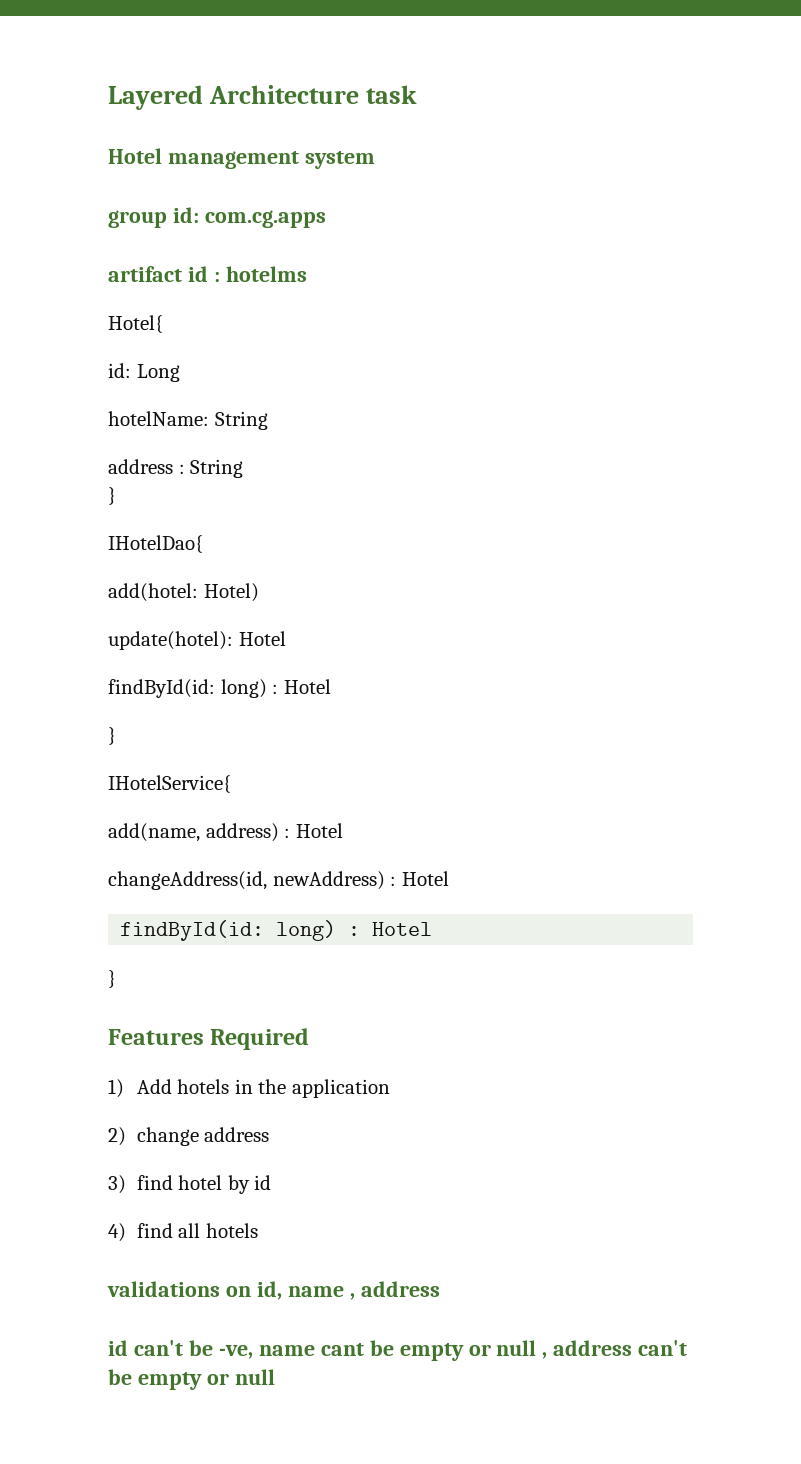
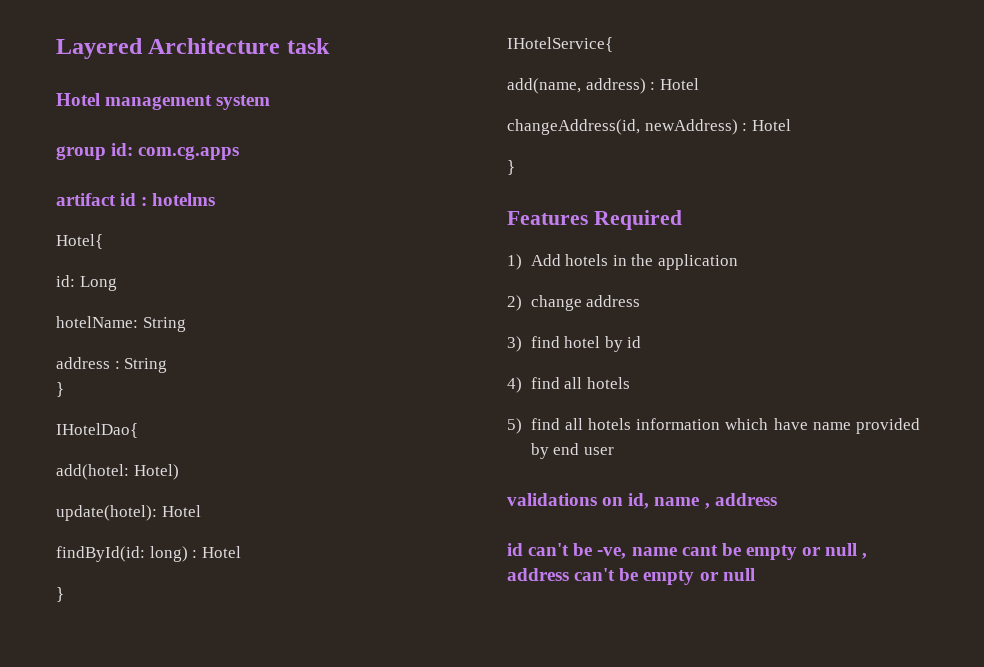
[120,920,433,941] // findById(id: long) : Hotel -> (791, 125) none
(258, 1230) none -> [507,418,920,434] [530,443,614,459] // 5) find all hotels information which have name provided by end user

